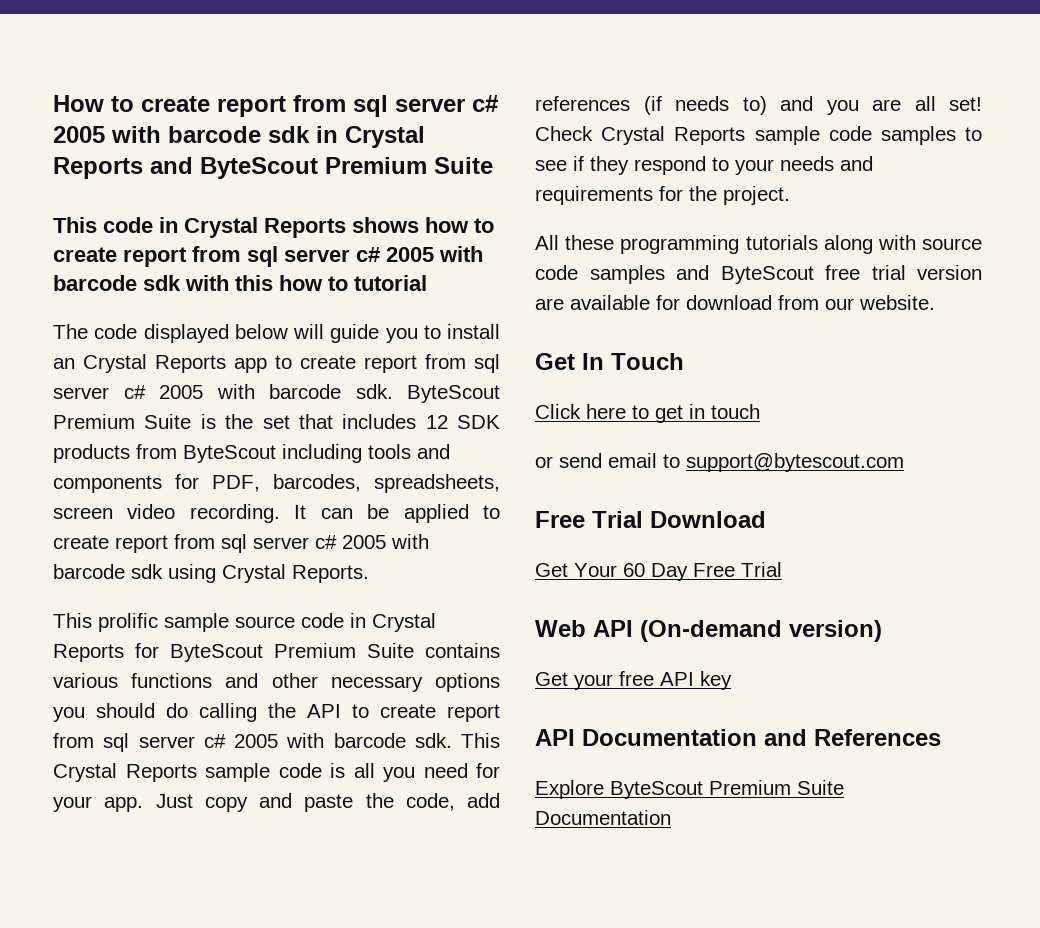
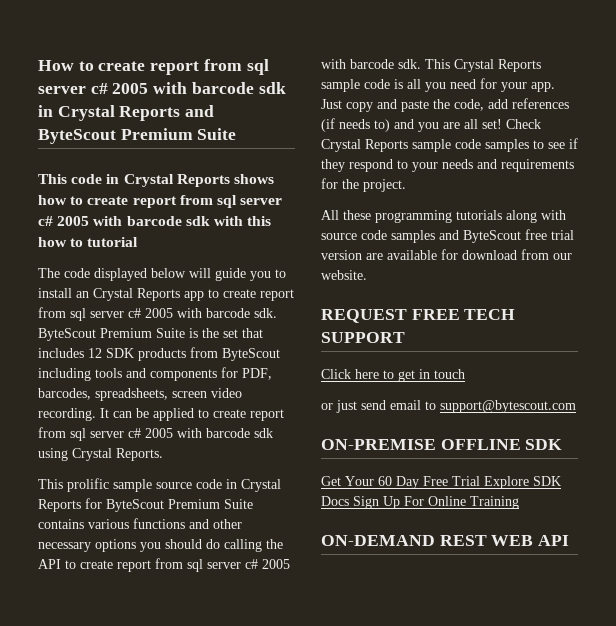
[535,353,684,370] Get In Touch -> [321,309,516,323] [321,332,405,343] REQUEST FREE TECH SUPPORT
(553, 462) none -> [336,400,357,413] just
[535,511,766,528] Free Trial Download -> [321,439,563,450] ON-PREMISE OFFLINE SDK
[535,620,882,642] [535,671,732,690] [535,729,941,746] [535,780,844,799] [535,810,671,825] // Web API (On-demand version) // Get your free API key // API Documentation and References // Explore ByteScout Premium Suite Documentation -> [484,476,561,489] [321,496,519,509] [321,535,570,546] Explore SDK Docs Sign Up For Online Training // ON-DEMAND REST WEB API

